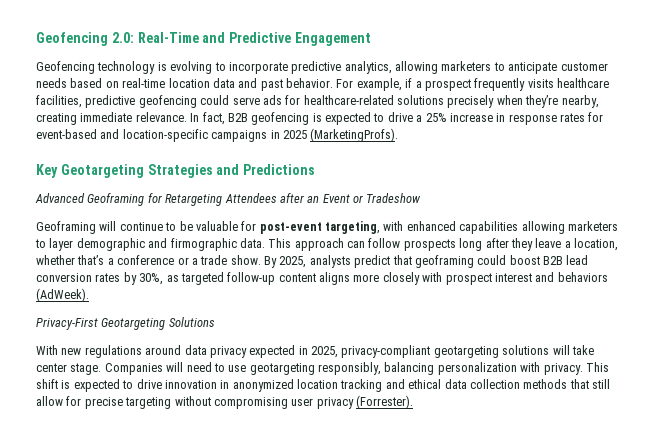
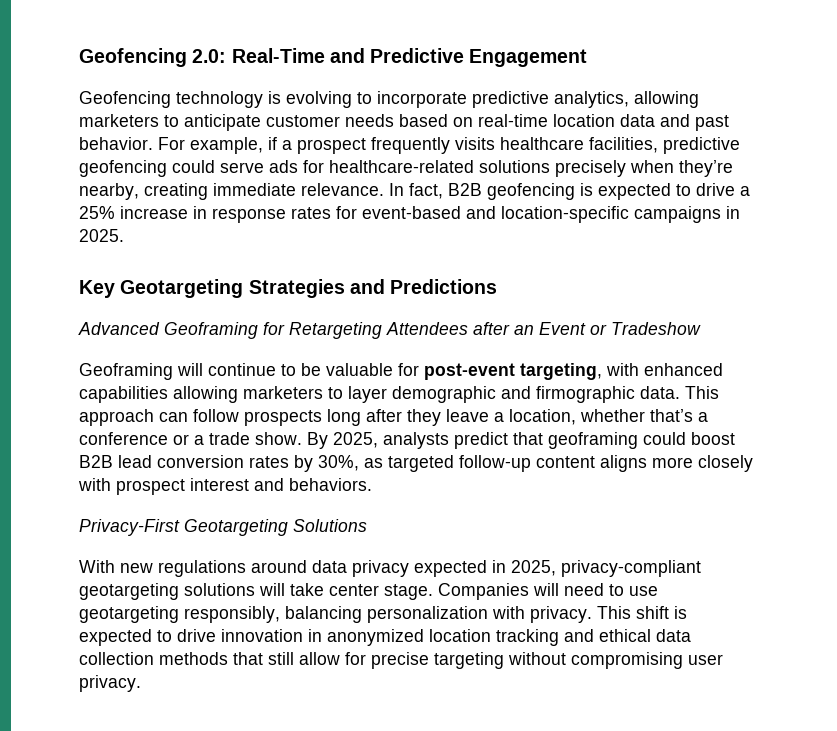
[282,128,399,142] 2025 (MarketingProfs). -> [79,229,124,242] 2025.
[557,272,608,282] [36,288,89,302] behaviors (AdWeek). -> [289,478,372,491] behaviors.
[316,395,413,409] privacy (Forrester). -> [79,675,141,692] privacy.

